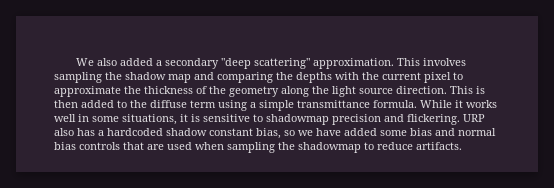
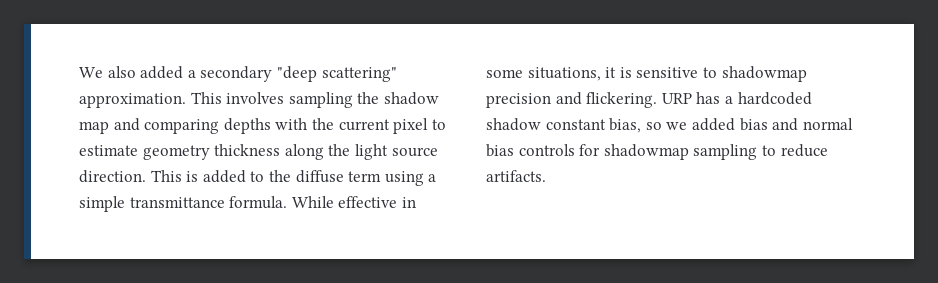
[276,72,293,80] the -> (220, 126) none
[54,86,279,97] approximate the thickness of the geometry -> [79,144,281,160] estimate geometry thickness
[54,100,78,108] then -> (199, 176) none
[455,100,497,108] [54,114,76,122] it works well -> [338,196,398,208] effective
[54,128,74,136] also -> (692, 98) none
[316,128,407,136] have added some -> [691,118,735,131] added
[123,142,361,153] that are used when sampling the shadowmap -> [579,144,758,160] for shadowmap sampling

